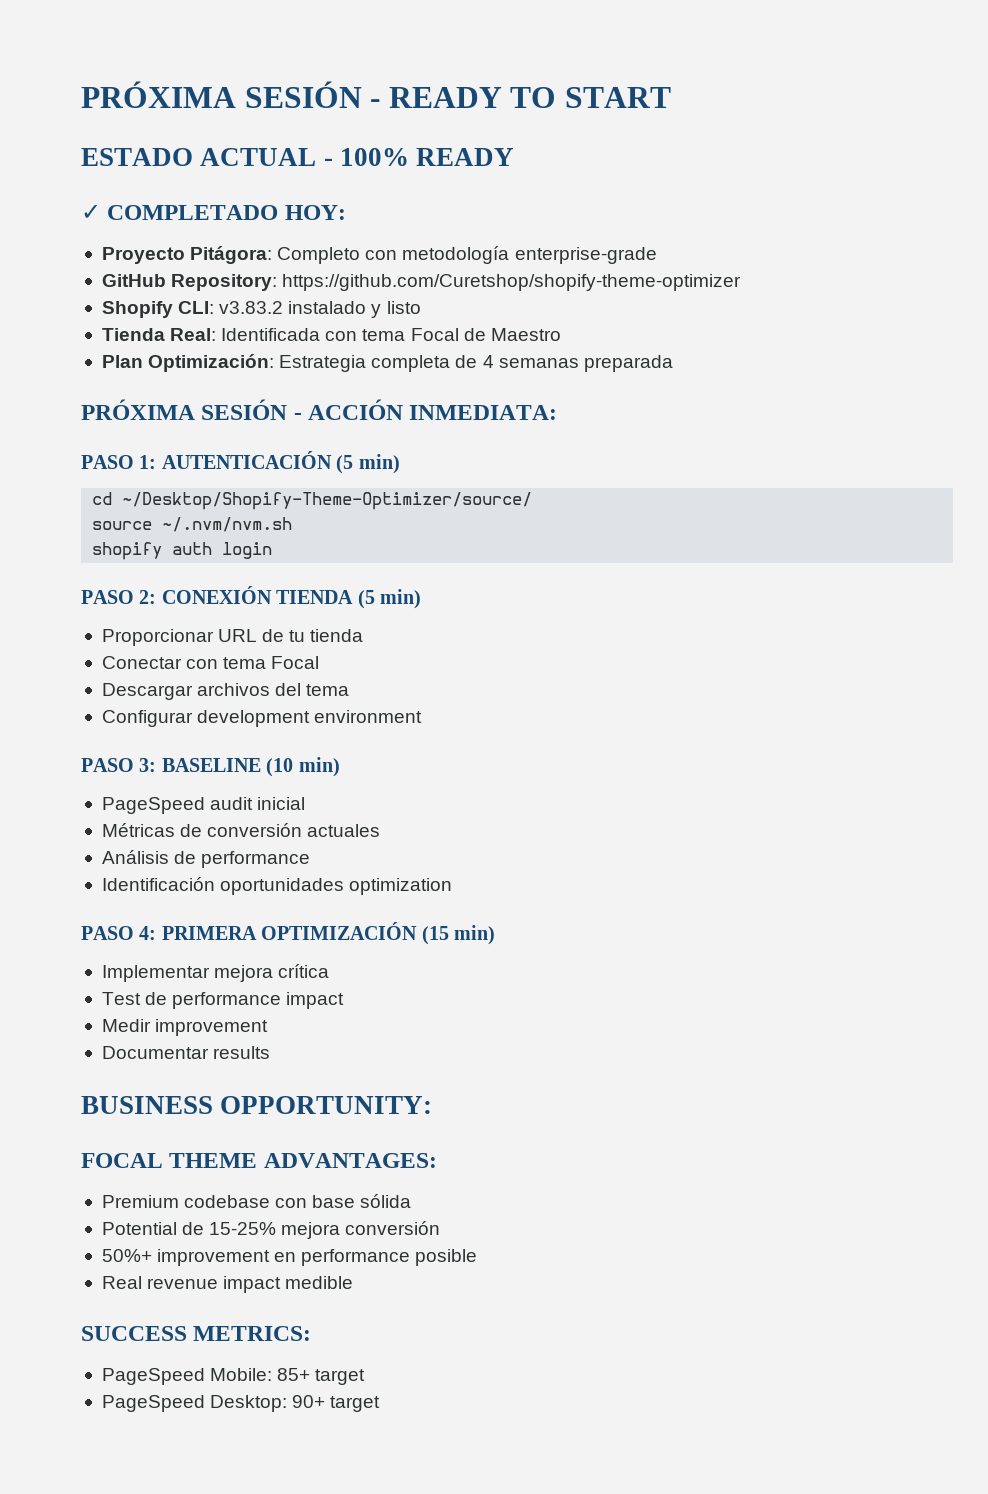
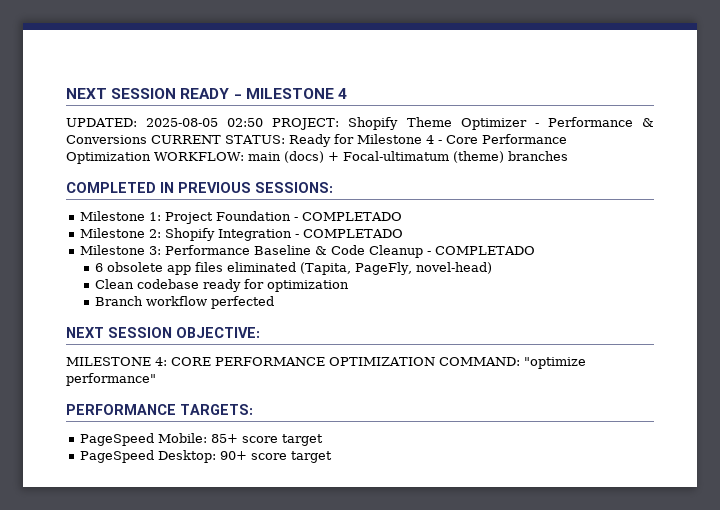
[81,81,671,108] [81,148,515,166] [81,204,346,220] [101,246,657,264] [101,274,742,291] [101,301,421,318] [101,328,561,341] [101,354,673,372] [81,399,558,420] [81,451,400,474] [92,492,533,510] [92,517,293,532] [92,542,273,560] [81,586,421,609] [101,629,364,646] [101,656,320,669] [101,683,350,700] [101,710,423,727] [81,757,340,777] [101,797,306,814] [101,823,381,837] [101,850,311,868] [101,877,453,895] [81,922,495,945] [101,964,330,982] [101,992,345,1009] [101,1019,269,1036] [101,1046,271,1059] [81,1096,433,1114] [81,1153,437,1168] [101,1194,412,1208] [101,1221,441,1239] [101,1249,478,1266] [101,1276,354,1293] [81,1326,312,1341] PRÓXIMA SESIÓN - READY TO START // ESTADO ACTUAL - 100% READY // ✓ COMPLETADO HOY: // Proyecto Pitágora: Completo con metodología enterprise-grade // GitHub Repository: https://github.com/Curetshop/shopify-theme-optimizer // Shopify CLI: v3.83.2 instalado y listo // Tienda Real: Identificada con tema Focal de Maestro // Plan Optimización: Estrategia completa de 4 semanas preparada // PRÓXIMA SESIÓN - ACCIÓN INMEDIATA: // PASO 1: AUTENTICACIÓN (5 min) // cd ~/Desktop/Shopify-Theme-Optimizer/source/ // source ~/.nvm/nvm.sh // shopify auth login // PASO 2: CONEXIÓN TIENDA (5 min) // Proporcionar URL de tu tienda // Conectar con tema Focal // Descargar archivos del tema // Configurar development environment // PASO 3: BASELINE (10 min) // PageSpeed audit inicial // Métricas de conversión actuales // Análisis de performance // Identificación oportunidades optimization // PASO 4: PRIMERA OPTIMIZACIÓN (15 min) // Implementar mejora crítica // Test de performance impact // Medir improvement // Documentar results // BUSINESS OPPORTUNITY: // FOCAL THEME ADVANTAGES: // Premium codebase con base sólida // Potential de 15-25% mejora conversión // 50%+ improvement en performance posible // Real revenue impact medible // SUCCESS METRICS: -> [66,88,347,99] [66,117,654,130] [66,134,567,147] [66,151,568,164] [66,182,333,193] [80,211,403,224] [80,228,404,241] [80,245,536,258] [95,262,493,275] [95,279,350,292] [95,296,275,309] [66,327,260,338] [66,357,586,369] [66,373,156,386] [66,404,253,415] NEXT SESSION READY - MILESTONE 4 // UPDATED: 2025-08-05 02:50 PROJECT: Shopify Theme Optimizer - Performance & Conversions CURRENT STATUS: Ready for Milestone 4 - Core Performance Optimization WORKFLOW: main (docs) + Focal-ultimatum (theme) branches // COMPLETED IN PREVIOUS SESSIONS: // Milestone 1: Project Foundation - COMPLETADO // Milestone 2: Shopify Integration - COMPLETADO // Milestone 3: Performance Baseline & Code Cleanup - COMPLETADO // 6 obsolete app files eliminated (Tapita, PageFly, novel-head) // Clean codebase ready for optimization // Branch workflow perfected // NEXT SESSION OBJECTIVE: // MILESTONE 4: CORE PERFORMANCE OPTIMIZATION COMMAND: "optimize performance" // PERFORMANCE TARGETS:
(311, 1374) none -> [242,436,279,443] score
(326, 1401) none -> [251,453,288,460] score

